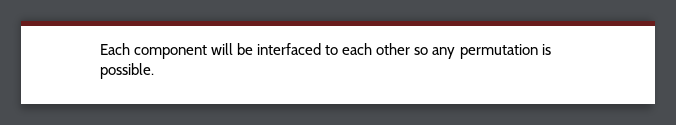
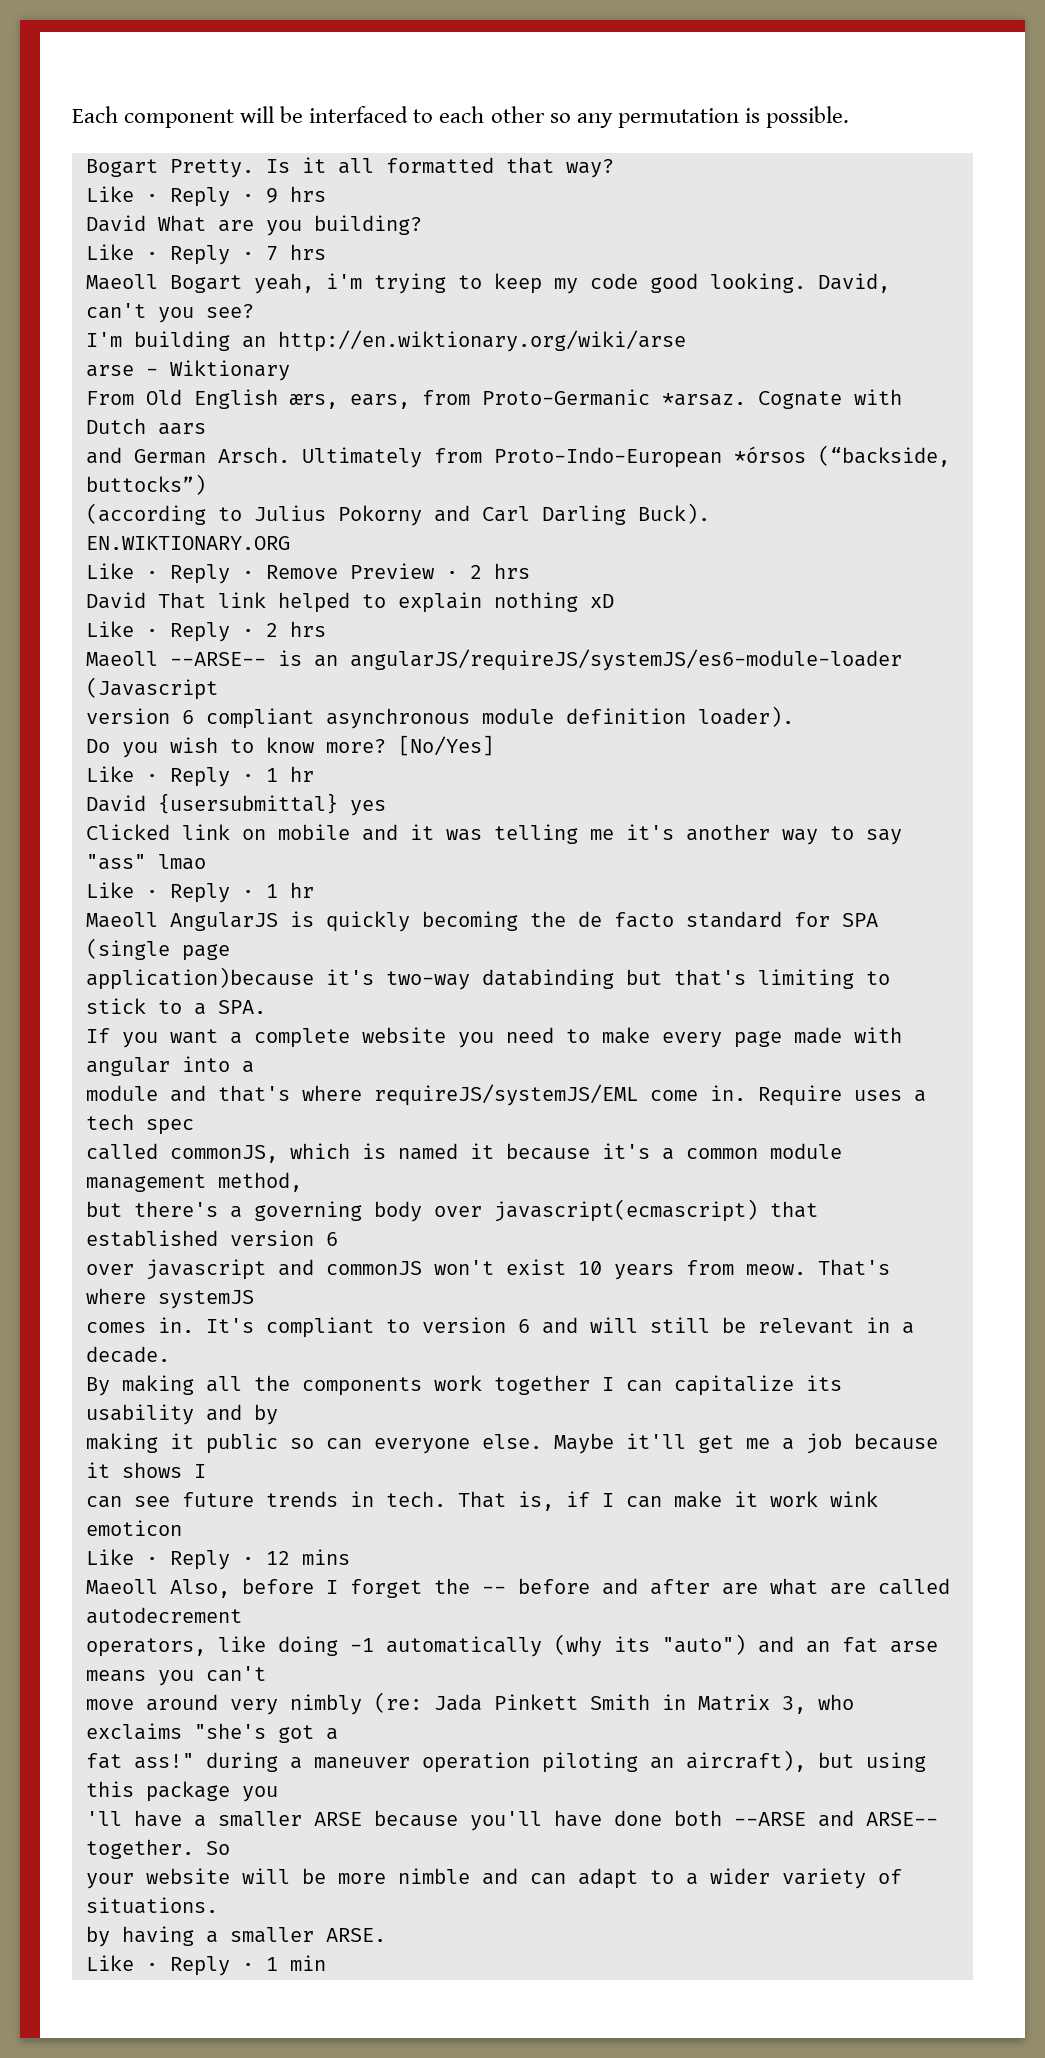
(154, 71) none -> [85,157,614,178] [85,186,326,207] [85,215,422,236] [85,244,326,265] [85,273,890,294] [85,303,254,323] [85,330,686,352] [85,360,290,381] [85,389,902,409] [85,418,206,435] [85,445,950,468] [85,474,206,495] [85,503,710,526] [85,536,290,550] [85,563,530,584] [85,592,614,613] [85,621,326,642] [85,649,902,671] [85,677,218,700] [85,706,794,729] [85,735,494,758] [85,766,314,787] [85,793,386,816] [85,824,902,845] [85,854,206,870] [85,882,314,903] [85,911,878,932] [85,938,230,961] [85,967,890,990] [85,998,266,1015] [85,1027,902,1048] [85,1056,254,1076] [85,1084,926,1106] [85,1114,194,1135] [85,1143,842,1163] [85,1172,302,1192] [85,1199,818,1222] [85,1230,338,1247] [85,1259,890,1280] [85,1288,254,1309] [85,1317,914,1338] [85,1346,170,1363] [85,1375,842,1396] [85,1404,278,1425] [85,1433,938,1454] [85,1462,206,1478] [85,1491,878,1511] [85,1520,182,1536] [85,1549,350,1570] [85,1578,950,1598] [85,1607,242,1624] [85,1634,938,1657] [85,1666,266,1686] [85,1692,854,1715] [85,1723,338,1743] [85,1750,926,1773] [85,1781,278,1802] [85,1810,938,1831] [85,1839,230,1859] [85,1868,902,1889] [85,1897,218,1914] [85,1926,386,1947] [85,1955,326,1976] // Bogart Pretty. Is it all formatted that way? // Like · Reply · 9 hrs // David What are you building? // Like · Reply · 7 hrs // Maeoll Bogart yeah, i'm trying to keep my code good looking. David, can't you see? // I'm building an http://en.wiktionary.org/wiki/arse // arse - Wiktionary // From Old English ærs, ears, from Proto-Germanic *arsaz. Cognate with Dutch aars // and German Arsch. Ultimately from Proto-Indo-European *órsos (“backside, buttocks”) // (according to Julius Pokorny and Carl Darling Buck). // EN.WIKTIONARY.ORG // Like · Reply · Remove Preview · 2 hrs // David That link helped to explain nothing xD // Like · Reply · 2 hrs // Maeoll --ARSE-- is an angularJS/requireJS/systemJS/es6-module-loader (Javascript // version 6 compliant asynchronous module definition loader). // Do you wish to know more? [No/Yes] // Like · Reply · 1 hr // David {usersubmittal} yes // Clicked link on mobile and it was telling me it's another way to say "ass" lmao // Like · Reply · 1 hr // Maeoll AngularJS is quickly becoming the de facto standard for SPA (single page // application)because it's two-way databinding but that's limiting to stick to a SPA. // If you want a complete website you need to make every page made with angular into a // module and that's where requireJS/systemJS/EML come in. Require uses a tech spec // called commonJS, which is named it because it's a common module management method, // but there's a governing body over javascript(ecmascript) that established version 6 // over javascript and commonJS won't exist 10 years from meow. That's where systemJS // comes in. It's compliant to version 6 and will still be relevant in a decade. // By making all the components work together I can capitalize its usability and by // making it public so can everyone else. Maybe it'll get me a job because it shows I // can see future trends in tech. That is, if I can make it work wink emoticon // Like · Reply · 12 mins // Maeoll Also, before I forget the -- before and after are what are called autodecrement // operators, like doing -1 automatically (why its "auto") and an fat arse means you can't // move around very nimbly (re: Jada Pinkett Smith in Matrix 3, who exclaims "she's got a // fat ass!" during a maneuver operation piloting an aircraft), but using this package you // 'll have a smaller ARSE because you'll have done both --ARSE and ARSE-- together. So // your website will be more nimble and can adapt to a wider variety of situations. // by having a smaller ARSE. // Like · Reply · 1 min

